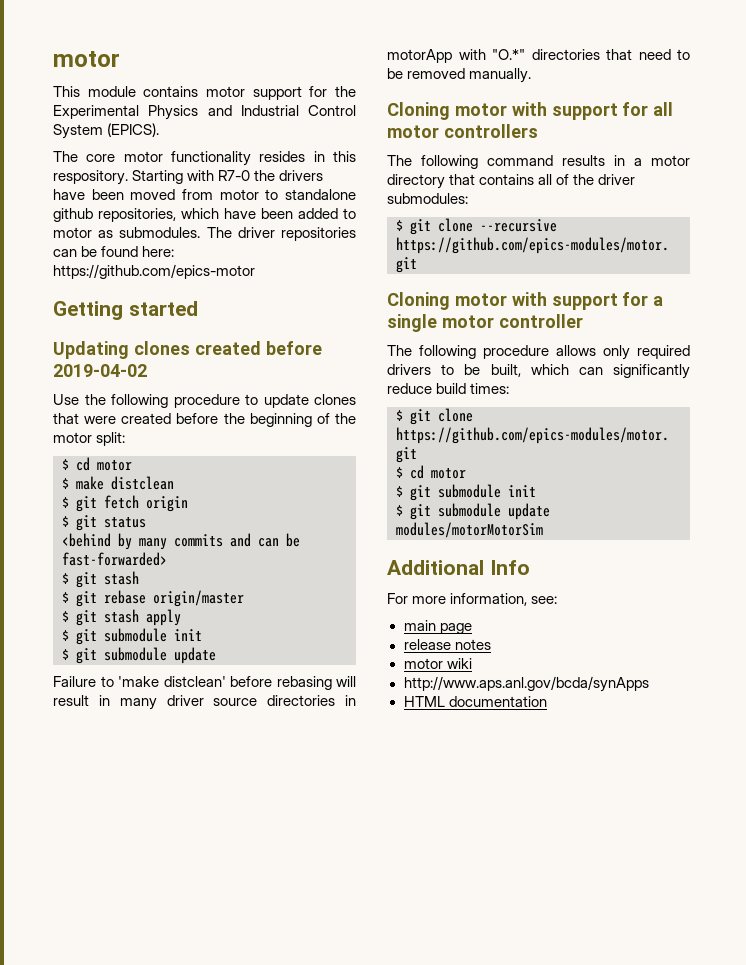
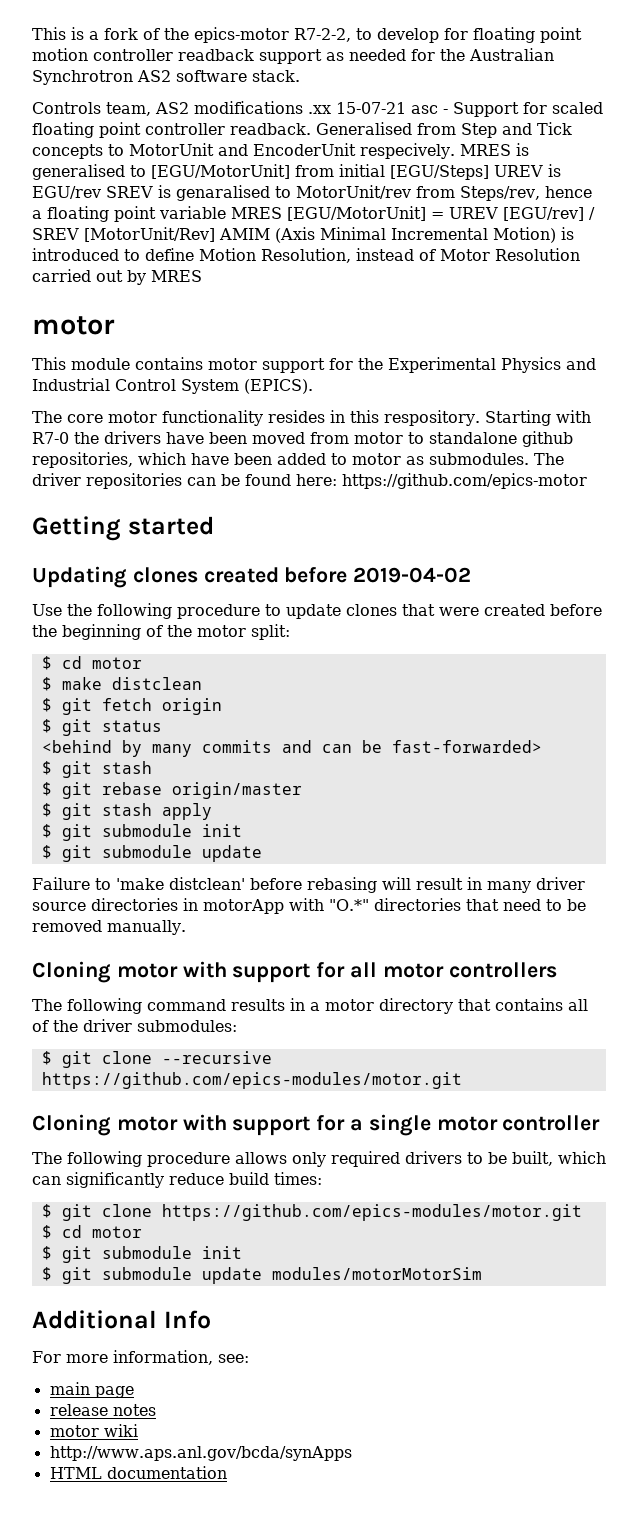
(53, 59) none -> [32,27,582,43] [32,48,554,64] [32,70,300,85] [32,101,603,117] [32,122,572,138] [32,143,529,159] [32,164,561,180] [32,185,592,201] [32,206,595,222] [32,227,574,243] [32,248,580,263] [32,269,202,285] This is a fork of the epics-motor R7-2-2, to develop for floating point motion controller readback support as needed for the Australian Synchrotron AS2 software stack. // Controls team, AS2 modifications .xx 15-07-21 asc - Support for scaled floating point controller readback. Generalised from Step and Tick concepts to MotorUnit and EncoderUnit respecively. MRES is generalised to [EGU/MotorUnit] from initial [EGU/Steps] UREV is EGU/rev SREV is genaralised to MotorUnit/rev from Steps/rev, hence a floating point variable MRES [EGU/MotorUnit] = UREV [EGU/rev] / SREV [MotorUnit/Rev] AMIM (Axis Minimal Incremental Motion) is introduced to define Motion Resolution, instead of Motor Resolution carried out by MRES //

